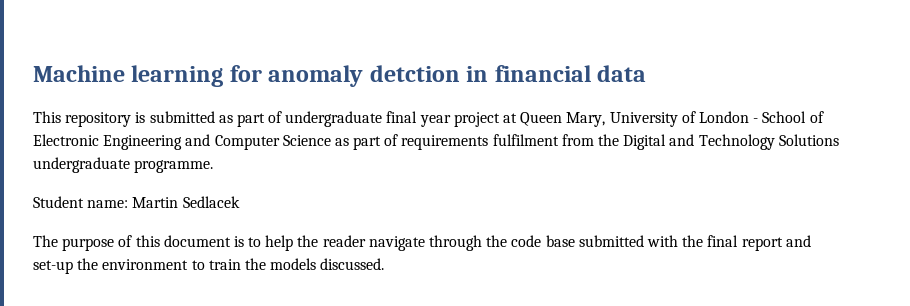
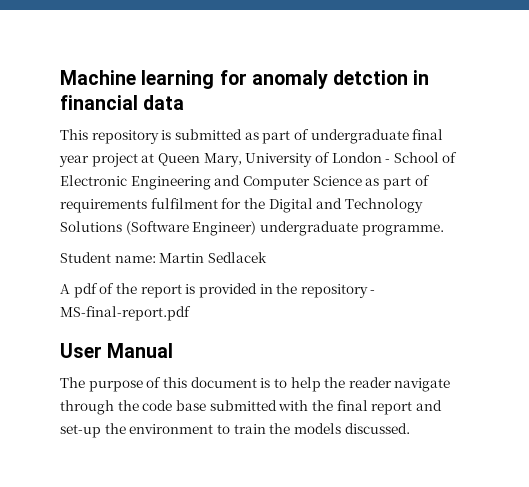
[561,134,594,146] from -> [221,198,242,209] for
(839, 140) none -> [125,221,257,236] (Software Engineer)
(240, 202) none -> [60,283,376,298] [60,306,191,321] [60,343,174,358] // A pdf of the report is provided in the repository - MS-final-report.pdf // User Manual

